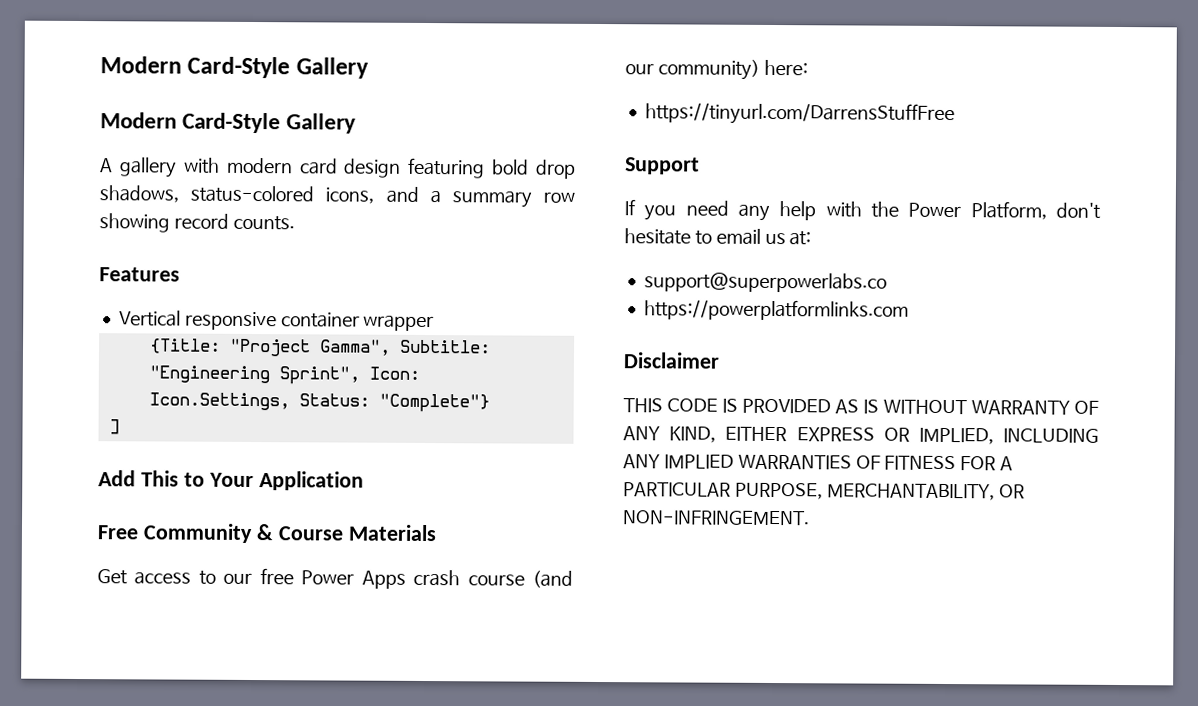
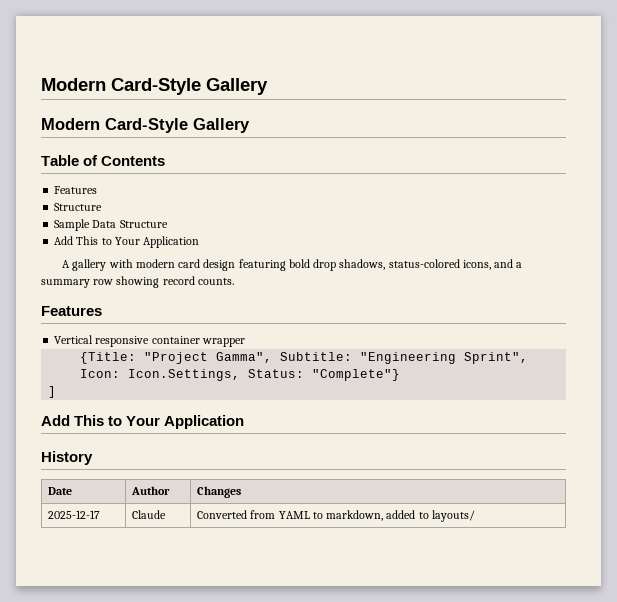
(357, 123) none -> [41,155,166,166] [54,186,98,194] [54,203,103,211] [54,219,168,231] [54,236,200,248] // Table of Contents // Features // Structure // Sample Data Structure // Add This to Your Application
[97,523,437,544] [97,568,574,589] [625,59,808,80] [644,102,955,126] [625,157,700,175] [624,199,1101,221] [624,228,812,246] [643,272,887,293] [643,299,909,321] [623,352,720,369] [623,398,1099,415] [623,426,1099,445] [623,454,1014,471] [623,482,1025,501] [623,510,810,526] Free Community & Course Materials // Get access to our free Power Apps crash course (and our community) here: // https://tinyurl.com/DarrensStuffFree // Support // If you need any help with the Power Platform, don't hesitate to email us at: // support@superpowerlabs.co // https://powerplatformlinks.com // Disclaimer // THIS CODE IS PROVIDED AS IS WITHOUT WARRANTY OF ANY KIND, EITHER EXPRESS OR IMPLIED, INCLUDING ANY IMPLIED WARRANTIES OF FITNESS FOR A PARTICULAR PURPOSE, MERCHANTABILITY, OR NON-INFRINGEMENT. -> [41,451,93,465] [48,487,73,495] [131,486,171,495] [197,486,242,498] [48,510,101,519] [132,510,167,519] [197,510,475,522] History // Date | Author | Changes // 2025-12-17 | Claude | Converted from YAML to markdown, added to layouts/

